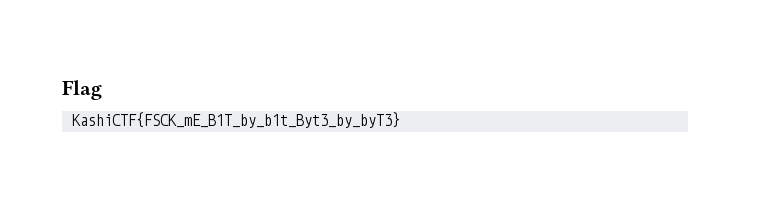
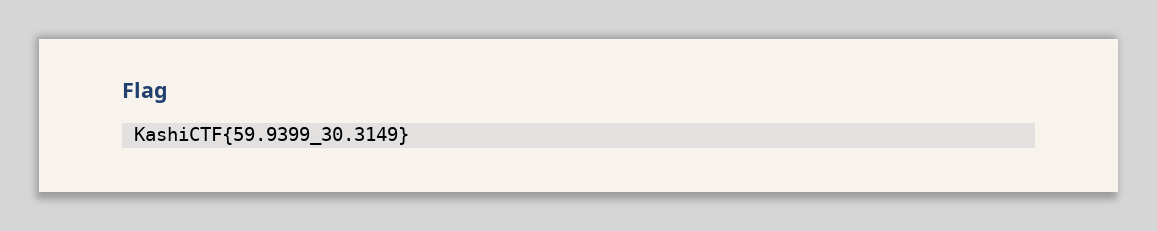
[71,112,400,128] KashiCTF{FSCK_mE_B1T_by_b1t_Byt3_by_byT3} -> [133,127,409,145] KashiCTF{59.9399_30.3149}

